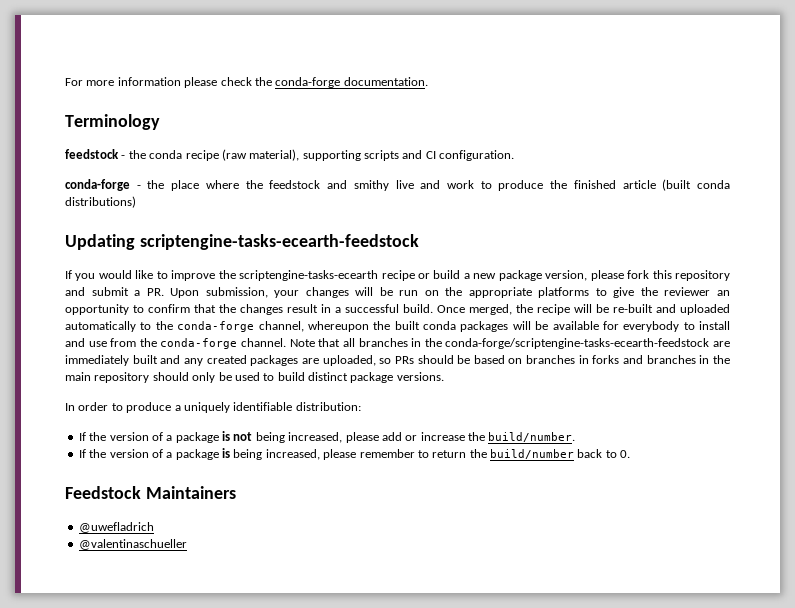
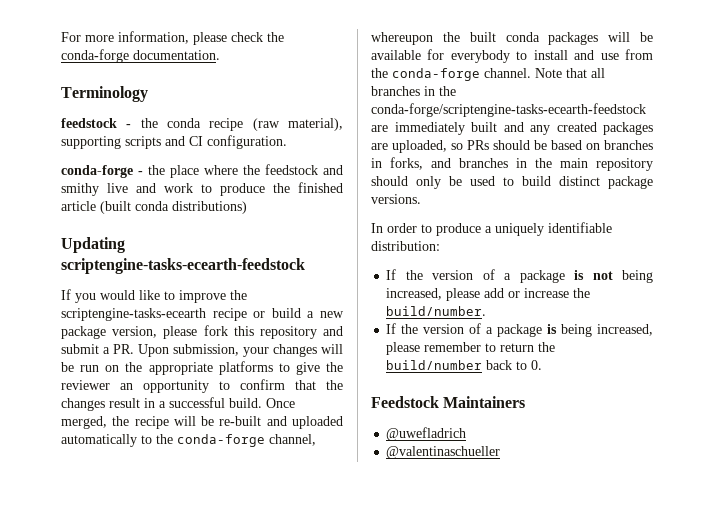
[117,77,181,86] information -> [118,31,189,44] information,
[592,355,620,364] forks -> [390,157,423,170] forks,

